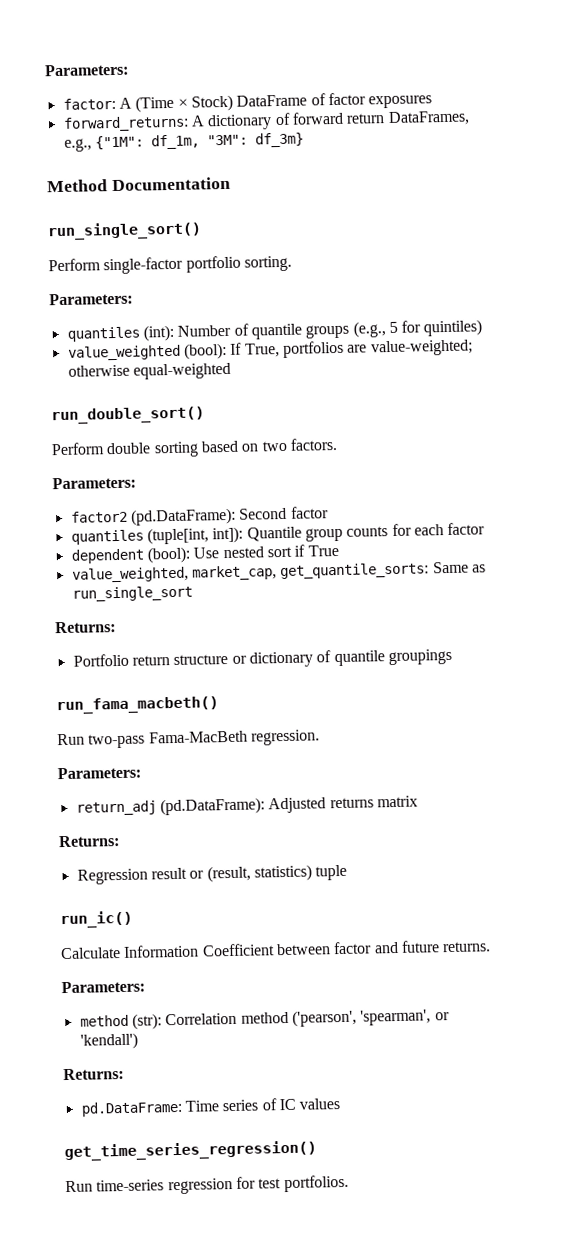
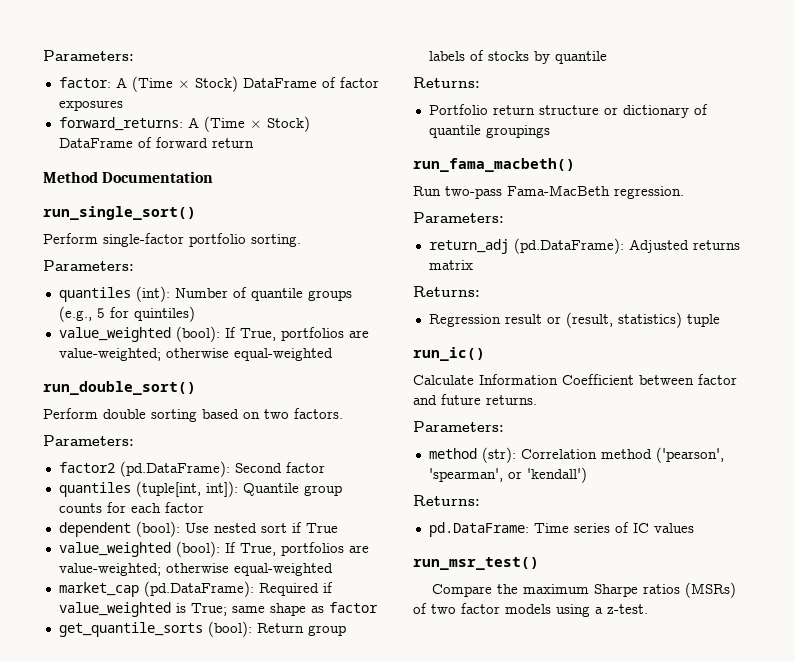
[207,114,273,131] dictionary -> [203,116,310,132] [58,138,133,148] (Time × Stock) DataFrame
[387,110,470,127] [63,132,304,152] DataFrames, e.g., {"1M": df_1m, "3M": df_3m} -> (254, 143) none
[71,561,486,583] [71,585,193,602] value_weighted, market_cap, get_quantile_sorts: Same as run_single_sort -> [58,541,369,557] [58,563,333,576] [58,581,333,597] [58,602,378,617] [58,621,346,637] [428,50,607,64] value_weighted (bool): If True, portfolios are value-weighted; otherwise equal-weighted // market_cap (pd.DataFrame): Required if value_weighted is True; same shape as factor // get_quantile_sorts (bool): Return group labels of stocks by quantile
[64,1140,317,1162] [65,1174,349,1195] get_time_series_regression() // Run time-series regression for test portfolios. -> [413,557,539,570] [432,582,737,598] [413,603,648,617] run_msr_test() // Compare the maximum Sharpe ratios (MSRs) of two factor models using a z-test.

